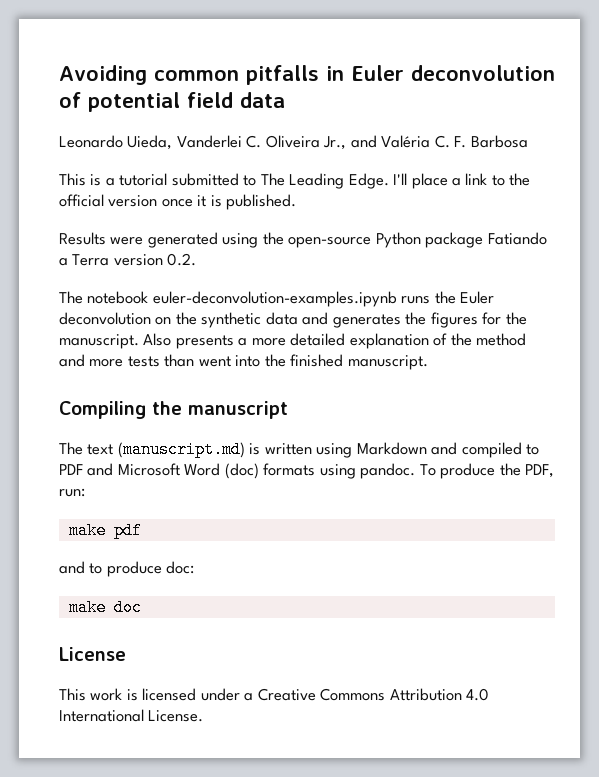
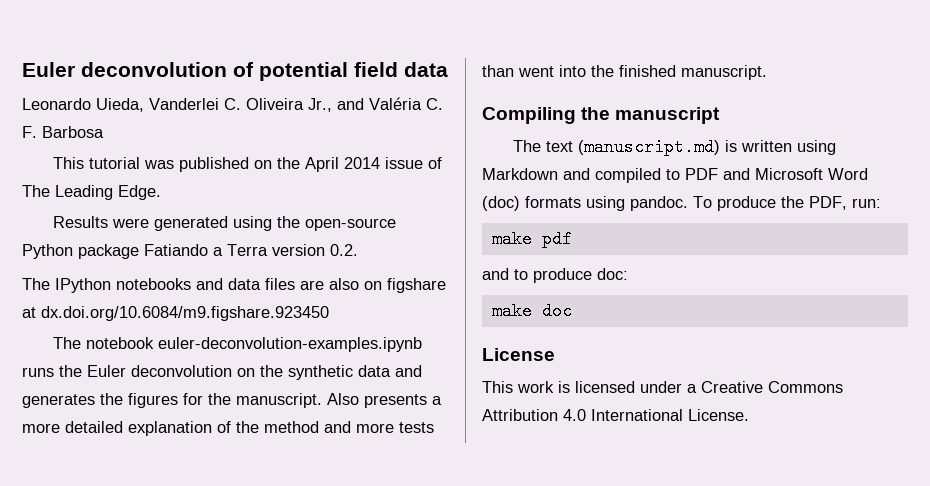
[59,65,344,85] Avoiding common pitfalls in -> (22, 69) none
[90,173,531,189] [59,194,297,210] is a tutorial submitted to The Leading Edge. I'll place a link to the official version once it is published. -> [89,157,443,172] [22,185,161,200] tutorial was published on the April 2014 issue of The Leading Edge.
(197, 259) none -> [22,278,446,293] [22,306,329,321] // The IPython notebooks and data files are also on figshare at dx.doi.org/10.6084/m9.figshare.923450

